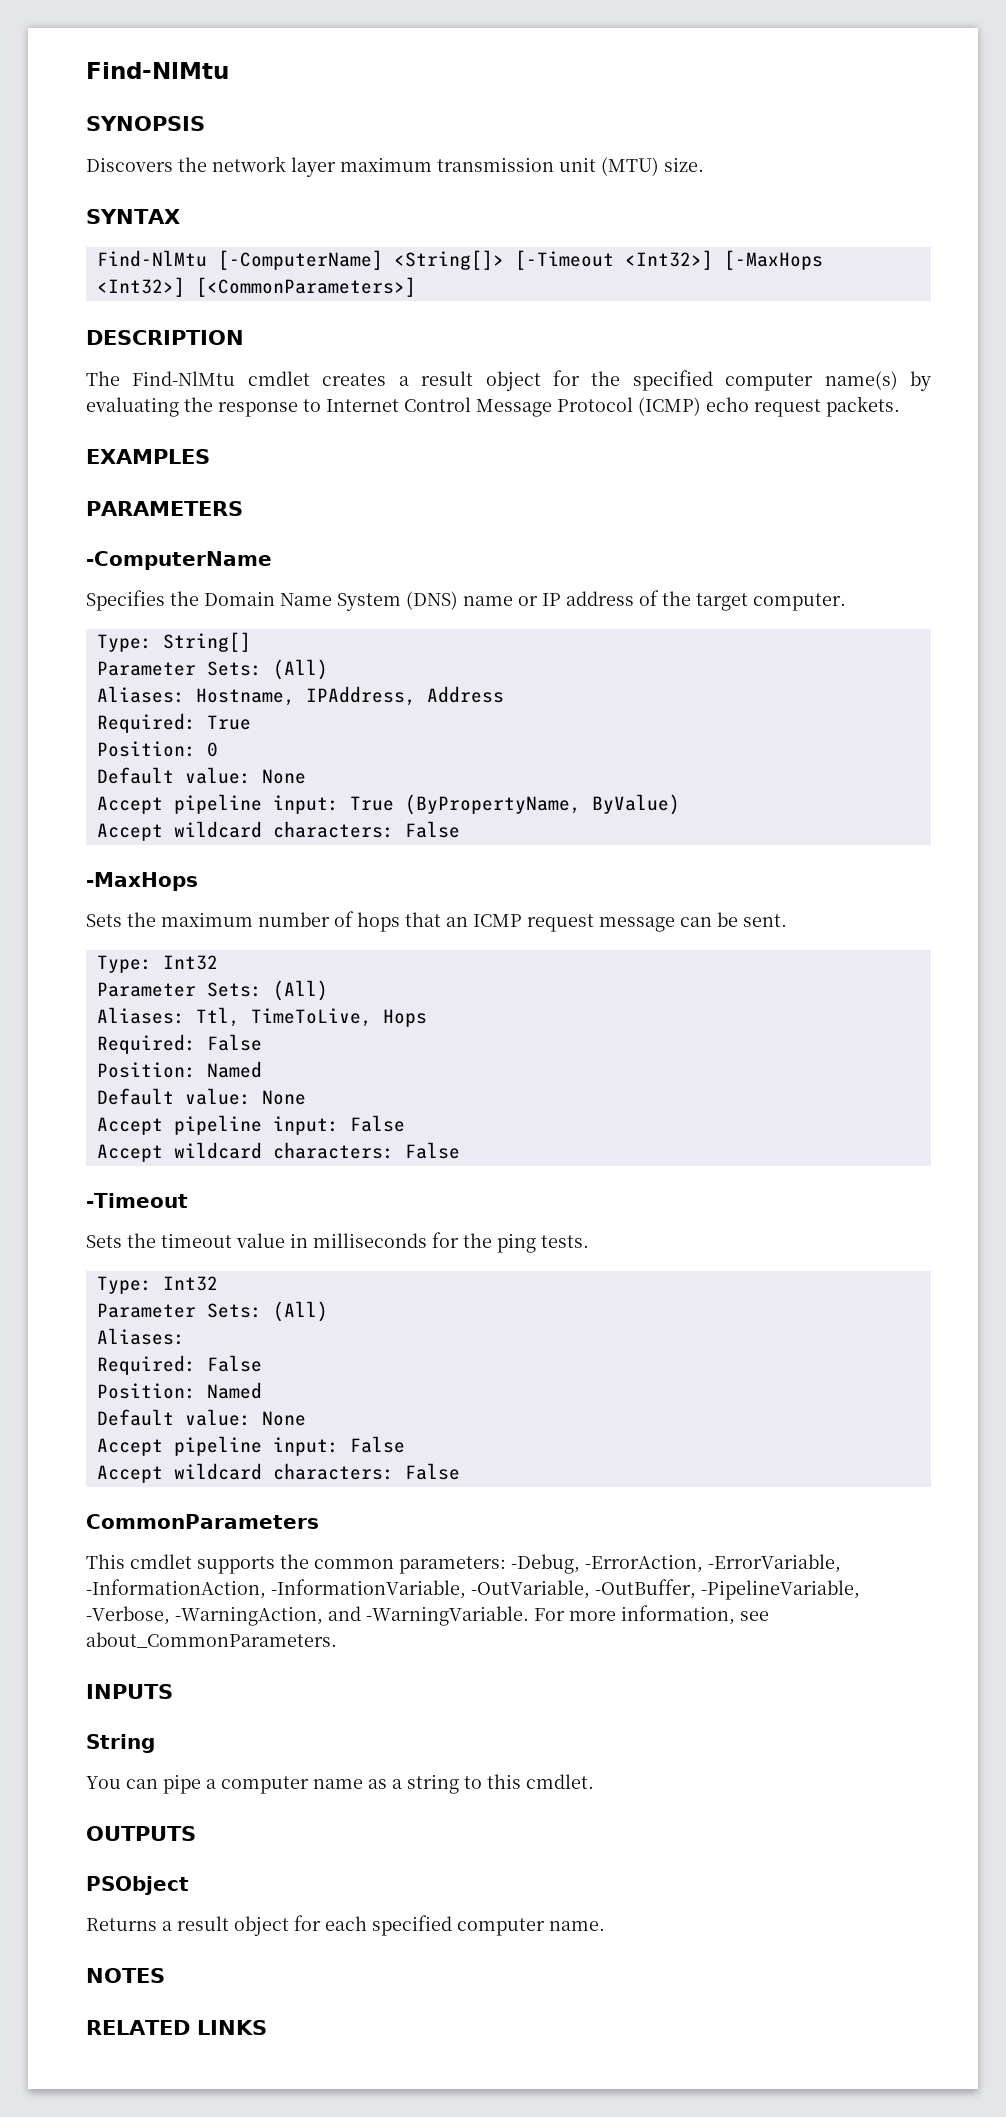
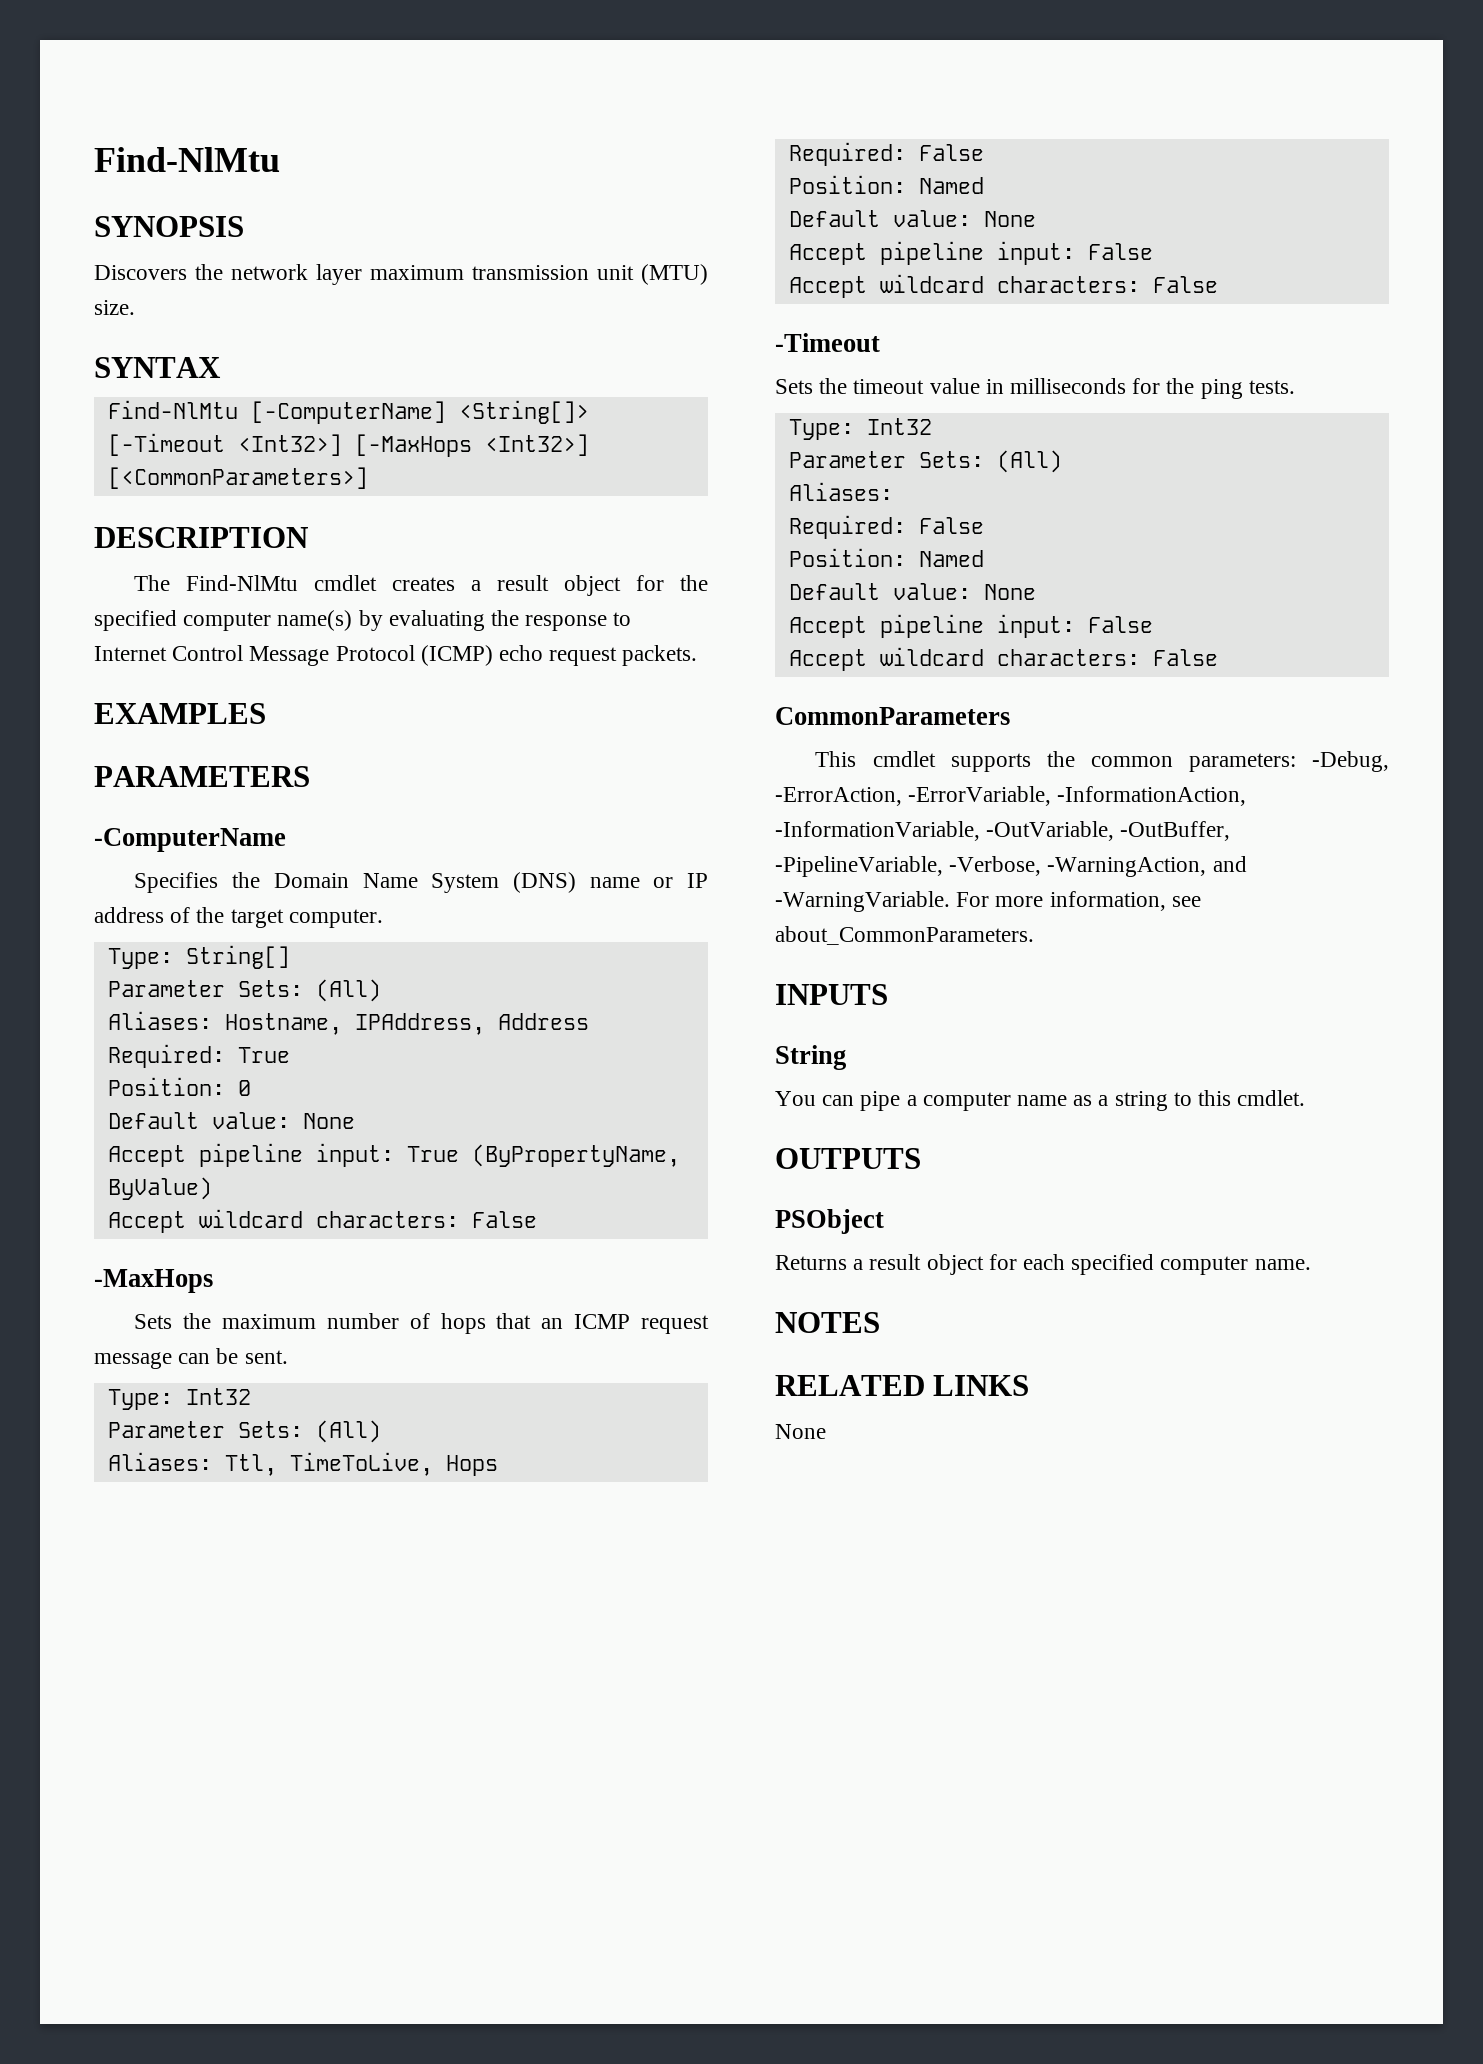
(267, 2027) none -> [775,1424,826,1439] // None

